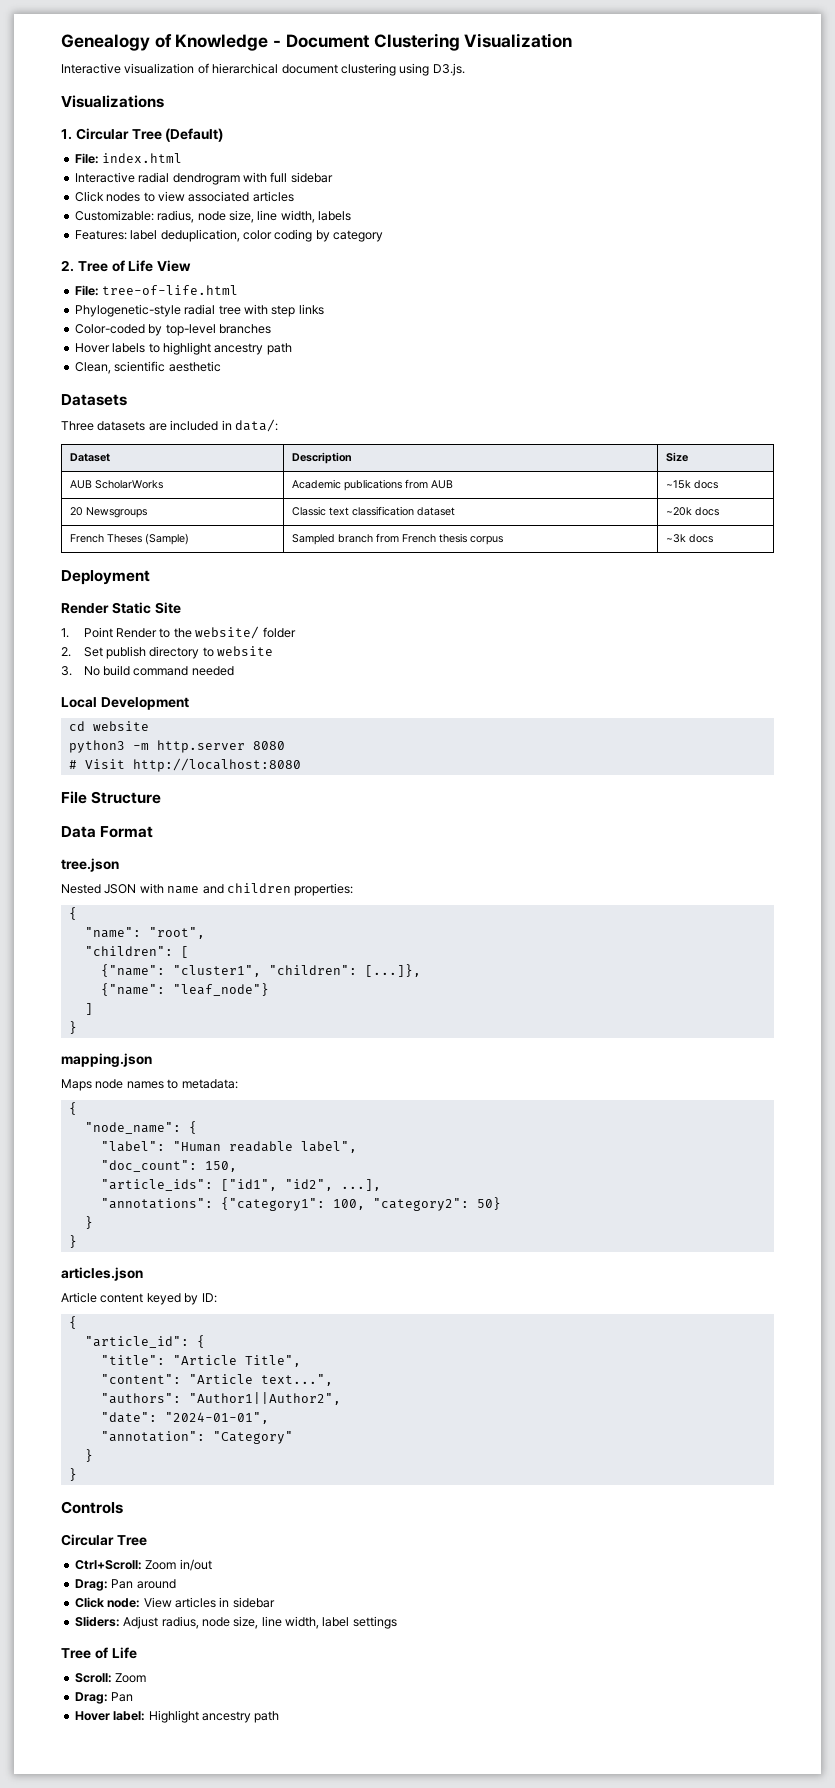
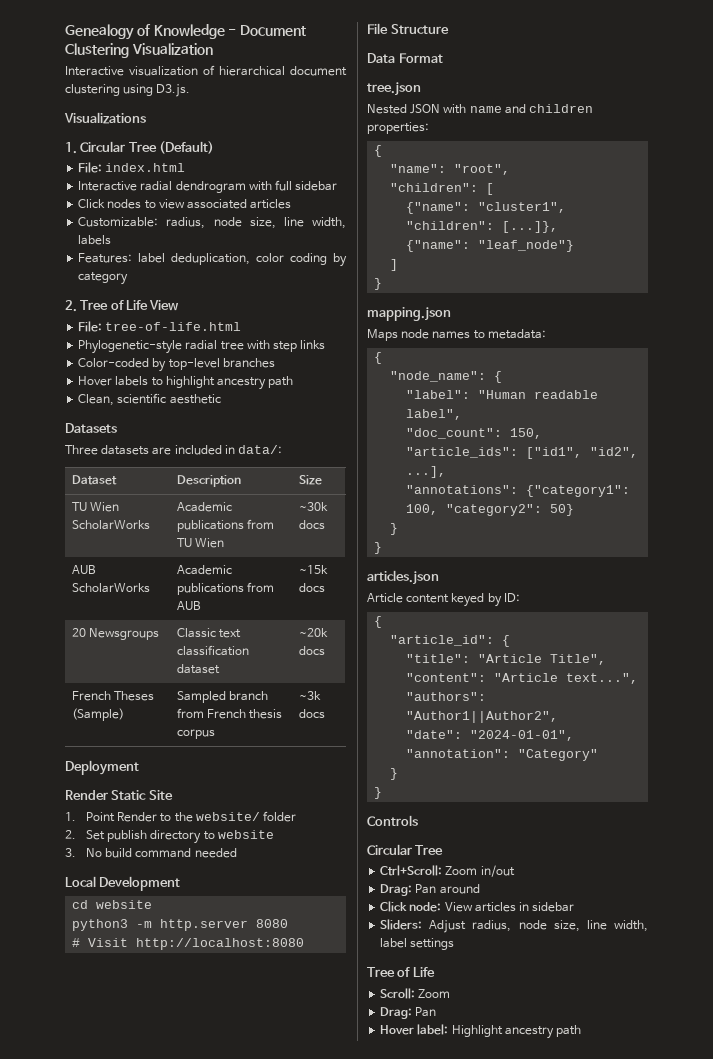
(688, 457) none -> [71,502,119,512] [71,520,150,530] [176,502,232,512] [176,519,274,532] [176,538,224,548] [298,502,328,511] [298,520,325,530] // TU Wien ScholarWorks | Academic publications from TU Wien | ~30k docs

